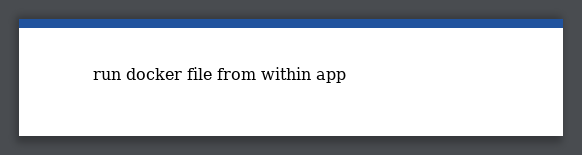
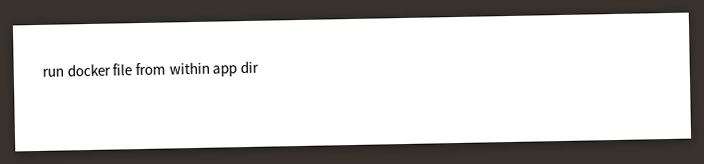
(346, 77) none -> [239,60,259,74] dir

